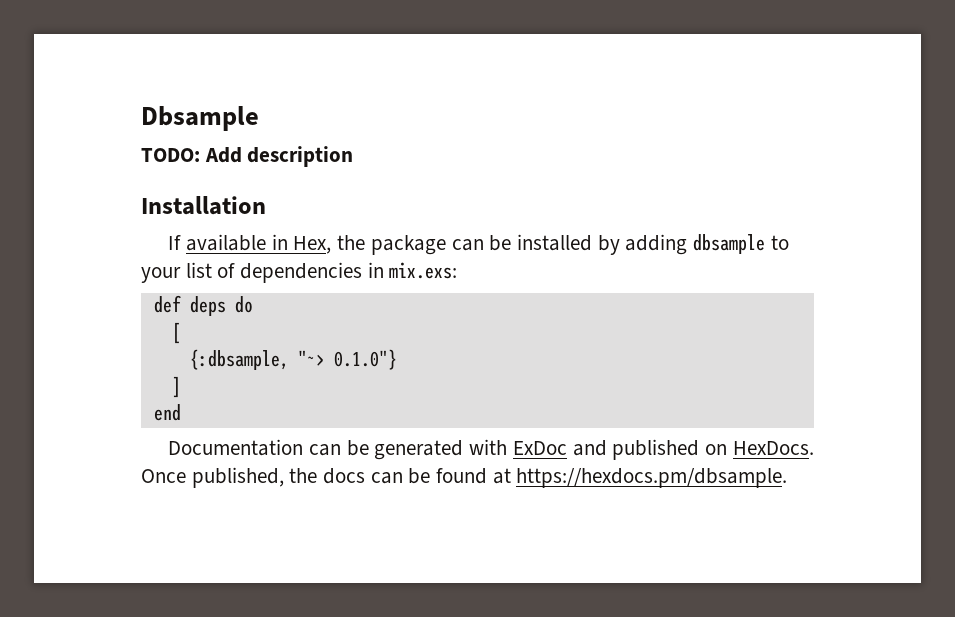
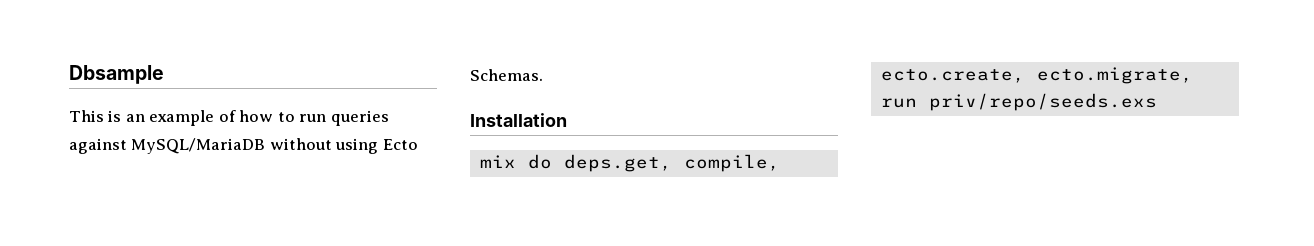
[141,146,354,167] [141,196,266,215] [168,234,789,255] [141,262,458,283] [153,295,253,316] [171,322,181,344] [189,349,397,370] [171,376,181,398] [153,404,181,421] [168,439,814,460] [141,467,788,488] TODO: Add description // Installation // If available in Hex, the package can be installed by adding dbsample to your list of dependencies in mix.exs: // def deps do // [ // {:dbsample, "~> 0.1.0"} // ] // end // Documentation can be generated with ExDoc and published on HexDocs. Once published, the docs can be found at https://hexdocs.pm/dbsample. -> [69,110,389,126] [69,138,418,154] [470,69,543,81] [470,113,567,127] [479,154,780,172] [880,67,1193,84] [880,93,1157,111] This is an example of how to run queries against MySQL/MariaDB without using Ecto Schemas. // Installation // mix do deps.get, compile, ecto.create, ecto.migrate, run priv/repo/seeds.exs

